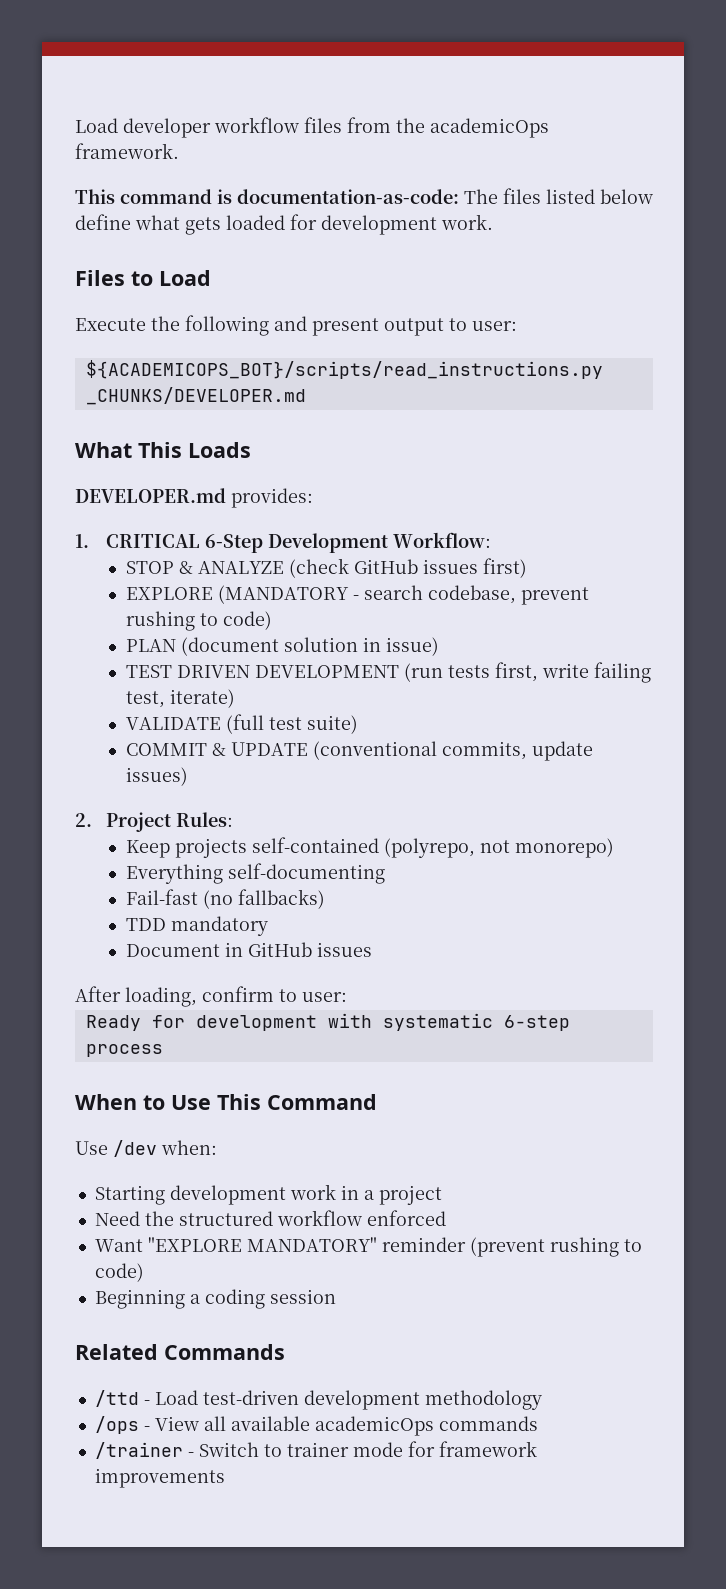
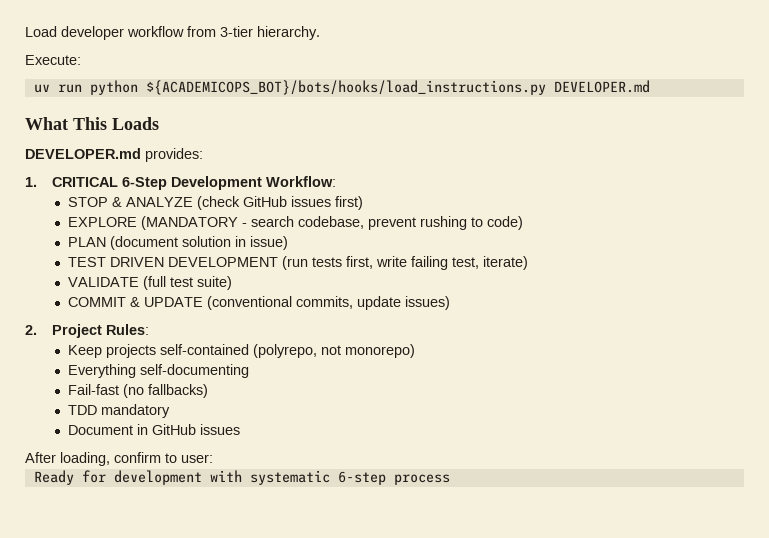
[304,117,549,138] [75,143,179,159] [75,188,653,204] [75,214,493,235] [75,270,211,286] [75,315,517,336] [85,360,603,379] [85,387,306,405] files from the academicOps framework. // This command is documentation-as-code: The files listed below define what gets loaded for development work. // Files to Load // Execute the following and present output to user: // ${ACADEMICOPS_BOT}/scripts/read_instructions.py _CHUNKS/DEVELOPER.md -> [187,26,320,40] [25,55,81,65] [33,80,650,95] from 3-tier hierarchy. // Execute: // uv run python ${ACADEMICOPS_BOT}/bots/hooks/load_instructions.py DEVELOPER.md
[75,1094,377,1110] [75,1140,217,1157] [94,1184,442,1205] [94,1210,446,1226] [94,1237,642,1257] [94,1263,144,1282] [94,1289,336,1309] [75,1344,285,1360] [94,1390,542,1410] [94,1416,538,1436] [94,1441,537,1459] [94,1468,225,1488] // When to Use This Command // Use /dev when: // Starting development work in a project // Need the structured workflow enforced // Want "EXPLORE MANDATORY" reminder (prevent rushing to code) // Beginning a coding session // Related Commands // /ttd - Load test-driven development methodology // /ops - View all available academicOps commands // /trainer - Switch to trainer mode for framework improvements -> (450, 479) none

